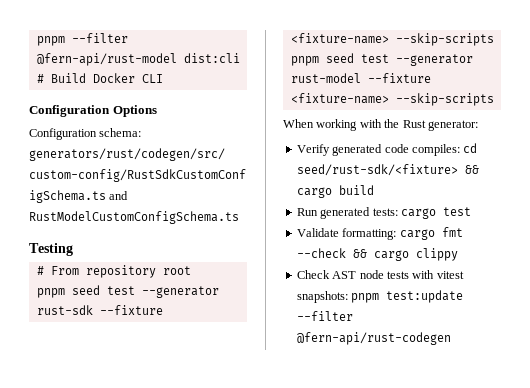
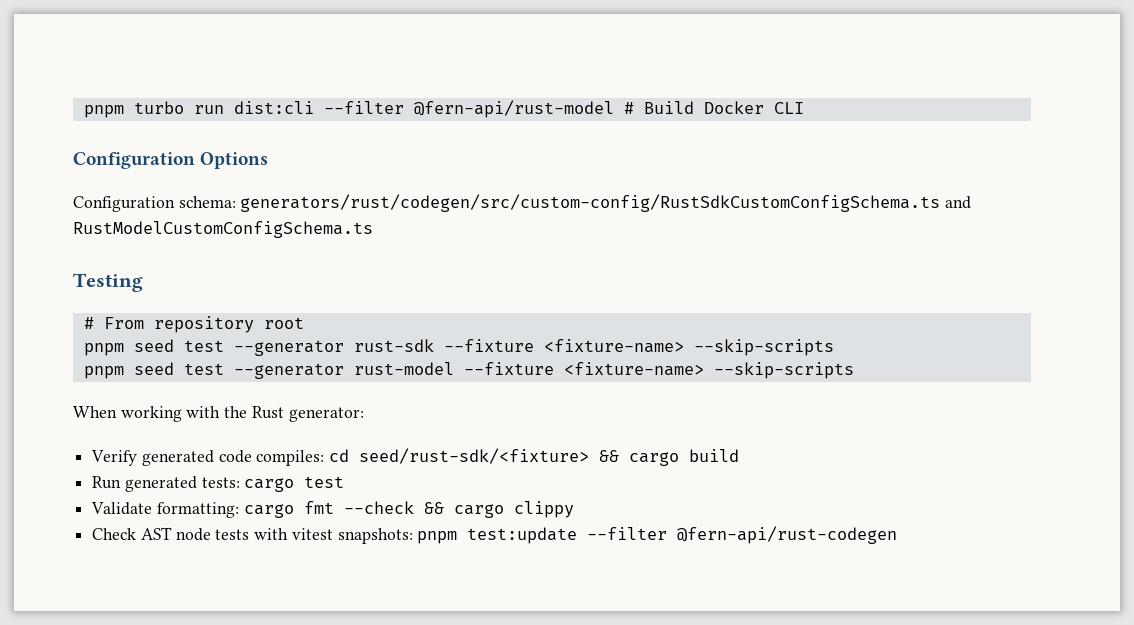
[36,36,65,46] pnpm -> [83,101,314,118] pnpm turbo run dist:cli
[183,53,240,63] dist:cli -> (614, 109) none

